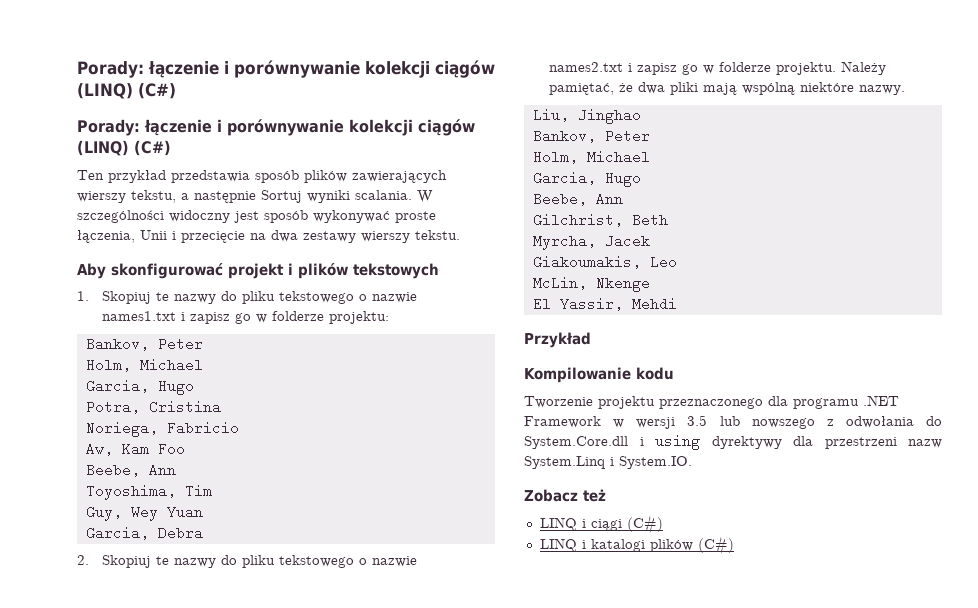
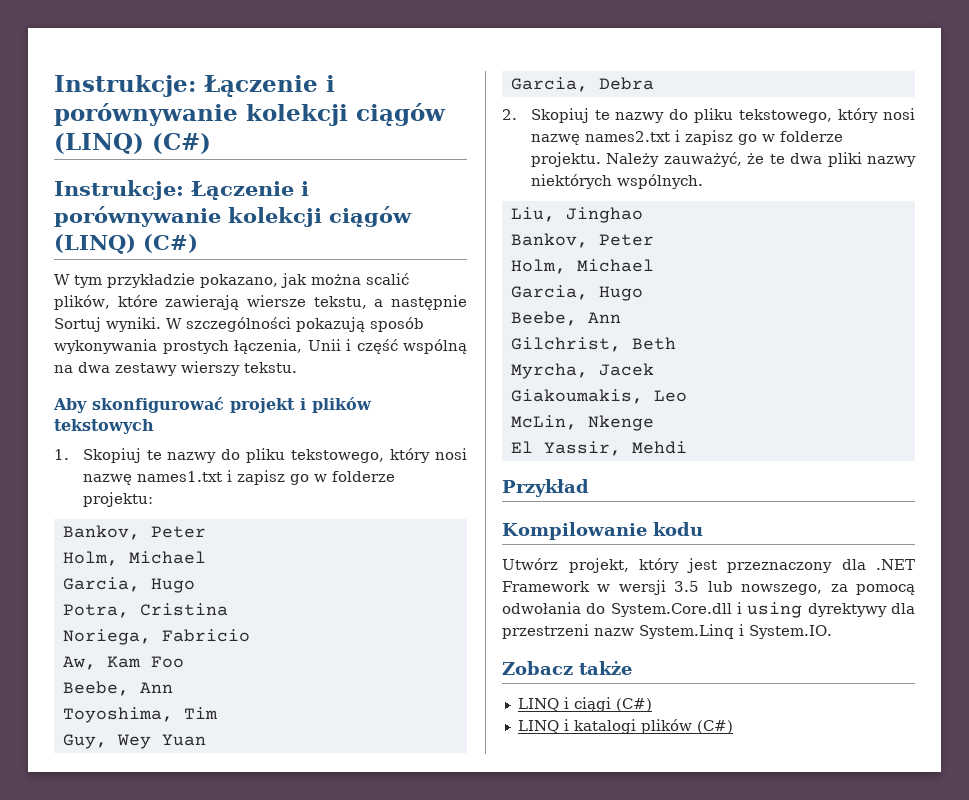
[77,60,495,78] [77,83,176,99] [77,119,475,136] [77,140,171,156] [77,170,447,183] [77,190,433,203] [77,210,436,223] Porady: łączenie i porównywanie kolekcji ciągów (LINQ) (C#) // Porady: łączenie i porównywanie kolekcji ciągów (LINQ) (C#) // Ten przykład przedstawia sposób plików zawierających wierszy tekstu, a następnie Sortuj wyniki scalania. W szczególności widoczny jest sposób wykonywać proste -> [54,75,335,97] [54,103,446,126] [54,133,211,154] [54,180,309,200] [54,206,412,227] [54,234,198,254] [54,273,409,288] [54,295,467,310] [54,317,424,332] [54,339,229,354] Instrukcje: Łączenie i porównywanie kolekcji ciągów (LINQ) (C#) // Instrukcje: Łączenie i porównywanie kolekcji ciągów (LINQ) (C#) // W tym przykładzie pokazano, jak można scalić plików, które zawierają wiersze tekstu, a następnie Sortuj wyniki. W szczególności pokazują sposób wykonywania prostych
[181,231,245,243] przecięcie -> [356,339,467,354] część wspólną
[278,291,417,304] tekstowego o nazwie -> [291,448,467,463] [82,474,132,485] tekstowego, który nosi nazwę
[278,555,417,568] tekstowego o nazwie -> [739,108,915,123] [530,134,580,145] tekstowego, który nosi nazwę
[548,82,905,95] pamiętać, że dwa pliki mają wspólną niektóre nazwy. -> [663,152,916,167] [530,174,703,189] zauważyć, że te dwa pliki nazwy niektórych wspólnych.
[524,396,859,409] Tworzenie projektu przeznaczonego dla programu -> [502,558,866,573] Utwórz projekt, który jest przeznaczony dla
[751,418,834,429] nowszego z -> [741,584,915,595] nowszego, za pomocą
[583,489,606,502] też -> [579,661,632,675] także

